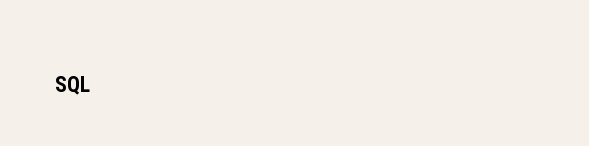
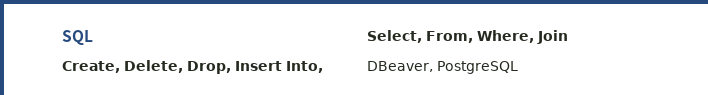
(90, 85) none -> [62,60,323,74] [367,30,568,44] [367,61,518,74] // Create, Delete, Drop, Insert Into, Select, From, Where, Join // DBeaver, PostgreSQL

